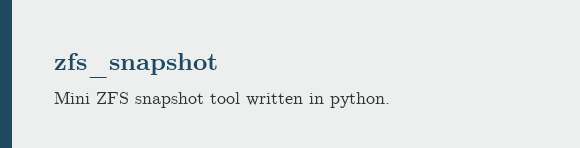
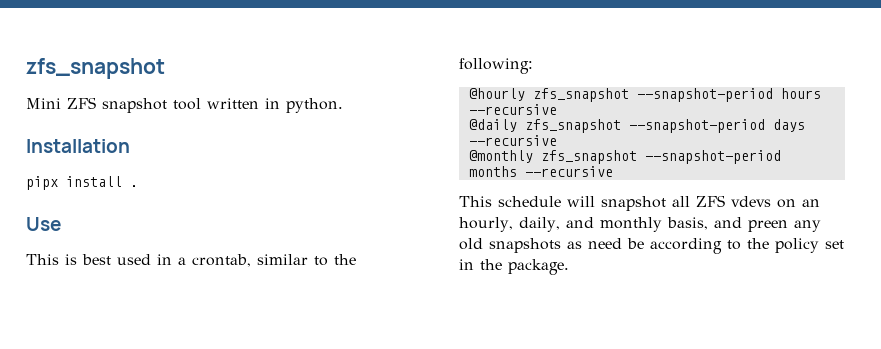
(390, 100) none -> [26,139,130,153] [26,176,138,190] [26,217,61,231] [26,254,356,267] [459,58,533,74] [468,88,821,102] [468,104,557,115] [468,119,805,133] [468,135,557,146] [468,150,781,164] [468,166,613,177] [459,195,820,211] [459,217,821,232] [459,238,844,254] [459,259,569,275] // Installation // pipx install . // Use // This is best used in a crontab, similar to the following: // @hourly zfs_snapshot --snapshot-period hours --recursive // @daily zfs_snapshot --snapshot-period days --recursive // @monthly zfs_snapshot --snapshot-period months --recursive // This schedule will snapshot all ZFS vdevs on an hourly, daily, and monthly basis, and preen any old snapshots as need be according to the policy set in the package.

